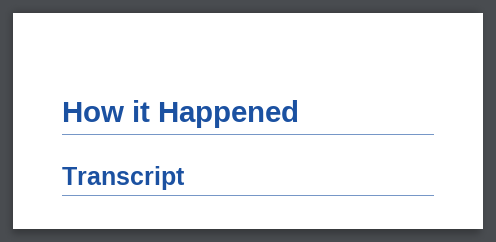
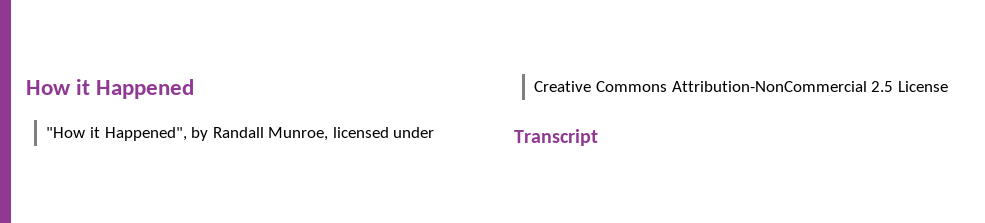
(299, 114) none -> [46,127,435,141] [534,81,948,92] // "How it Happened", by Randall Munroe, licensed under Creative Commons Attribution-NonCommercial 2.5 License

